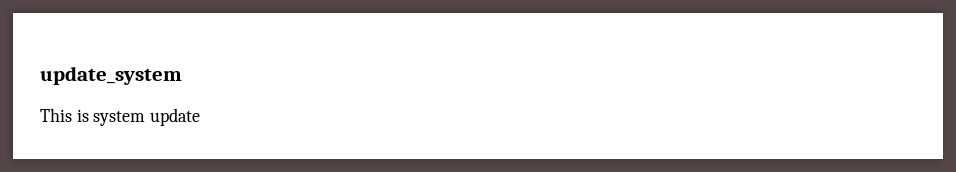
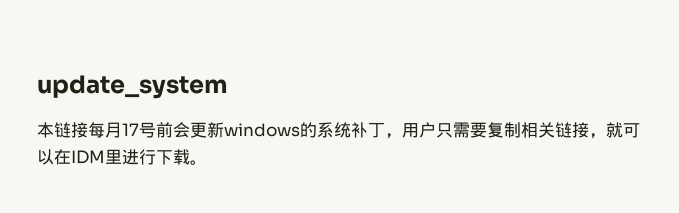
[40,108,201,126] This is system update -> [37,122,640,139] [37,149,207,165] 本链接每月17号前会更新windows的系统补丁，用户只需要复制相关链接，就可以在IDM里进行下载。

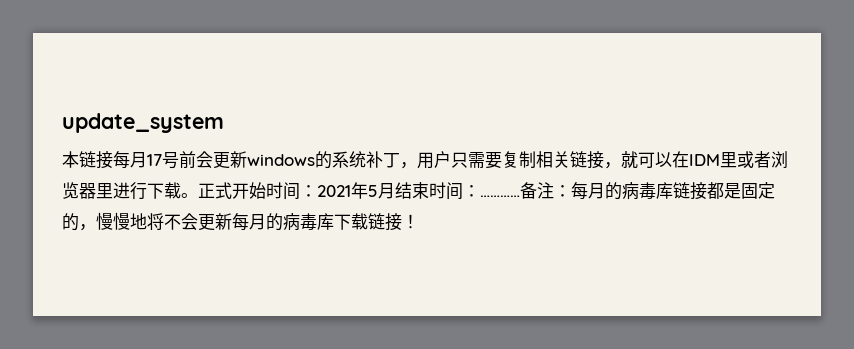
[122,149,207,165] 进行下载。 -> [737,151,788,168] [62,182,775,200] [62,212,419,231] 或者浏览器里进行下载。正式开始时间：2021年5月结束时间：…………备注：每月的病毒库链接都是固定的，慢慢地将不会更新每月的病毒库下载链接！

